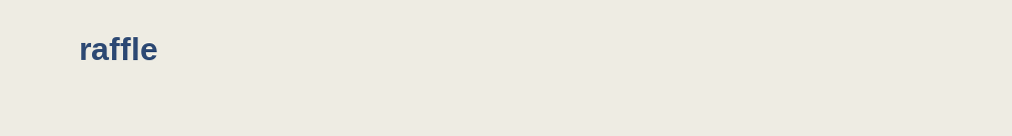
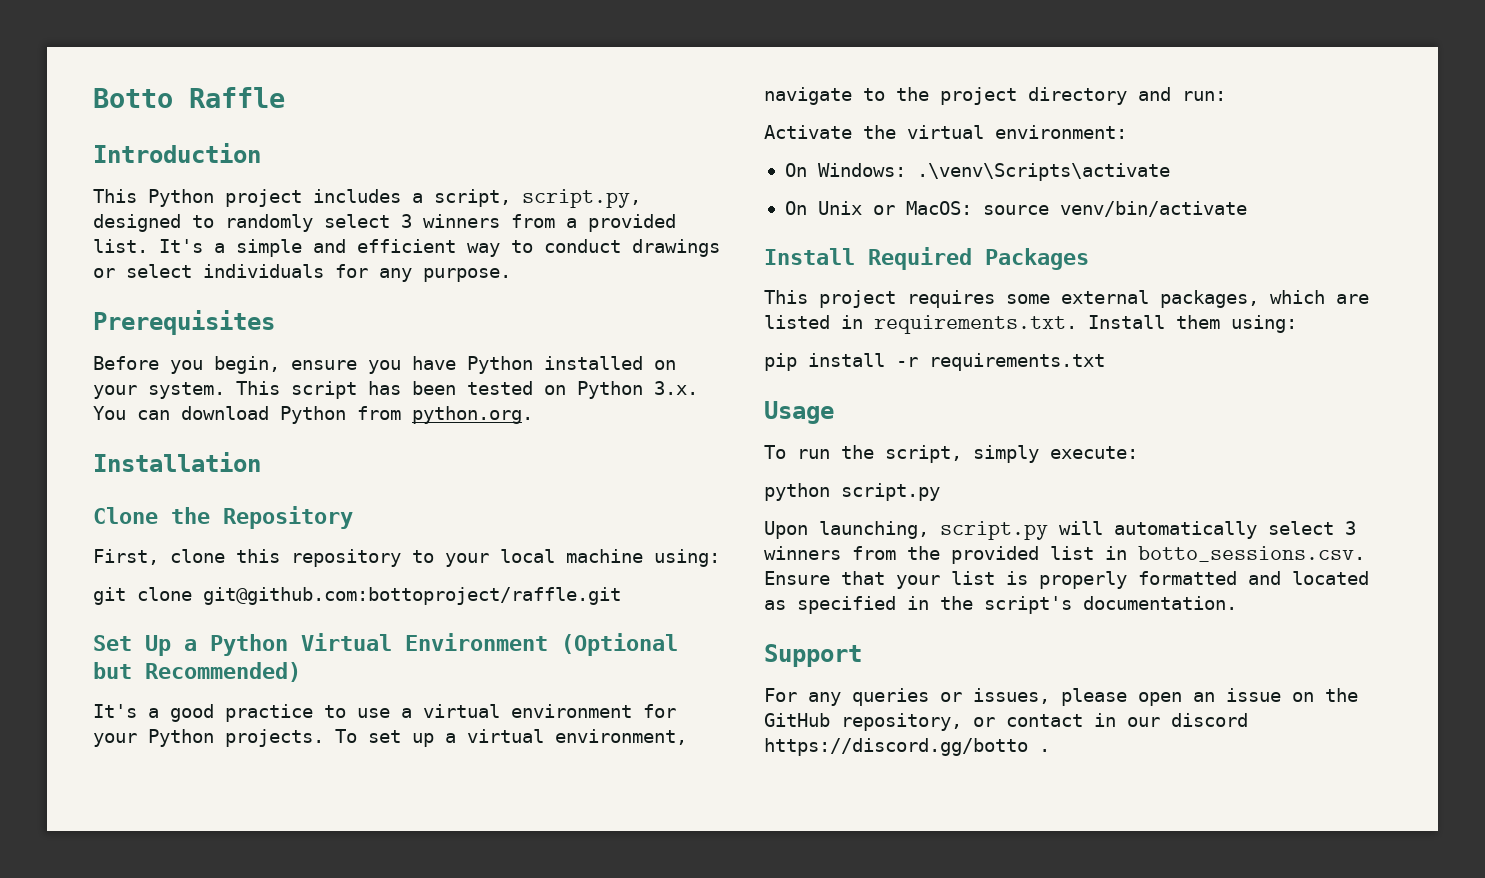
[79,36,159,61] raffle -> [93,87,285,108] [93,143,261,163] [93,189,641,208] [93,214,676,232] [93,239,720,257] [93,264,511,282] [93,310,275,335] [93,356,676,374] [93,381,698,399] [93,406,533,424] [93,452,261,472] [93,506,353,529] [93,549,720,567] [93,587,621,605] [93,633,678,656] [93,662,301,682] [93,704,676,722] [93,729,687,747] [764,87,1226,105] [764,125,1127,139] [784,163,1170,181] [784,201,1247,217] [764,247,1089,270] [764,290,1369,308] [764,315,1297,334] [764,353,1105,371] [764,401,834,424] [764,445,1138,463] [764,483,940,501] [764,521,1356,540] [764,546,1365,564] [764,571,1369,589] [764,596,1237,614] [764,644,862,667] [764,688,1358,706] [764,713,1248,731] [764,738,1050,756] Botto Raffle // Introduction // This Python project includes a script, script.py, designed to randomly select 3 winners from a provided list. It's a simple and efficient way to conduct drawings or select individuals for any purpose. // Prerequisites // Before you begin, ensure you have Python installed on your system. This script has been tested on Python 3.x. You can download Python from python.org. // Installation // Clone the Repository // First, clone this repository to your local machine using: // git clone git@github.com:bottoproject/raffle.git // Set Up a Python Virtual Environment (Optional but Recommended) // It's a good practice to use a virtual environment for your Python projects. To set up a virtual environment, navigate to the project directory and run: // Activate the virtual environment: // On Windows: .\venv\Scripts\activate // On Unix or MacOS: source venv/bin/activate // Install Required Packages // This project requires some external packages, which are listed in requirements.txt. Install them using: // pip install -r requirements.txt // Usage // To run the script, simply execute: // python script.py // Upon launching, script.py will automatically select 3 winners from the provided list in botto_sessions.csv. Ensure that your list is properly formatted and located as specified in the script's documentation. // Support // For any queries or issues, please open an issue on the GitHub repository, or contact in our discord https://discord.gg/botto .

